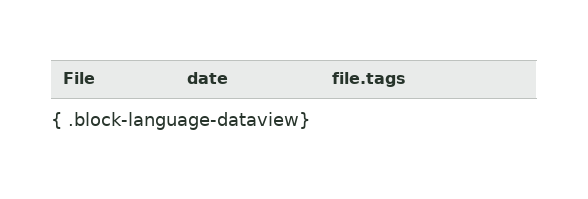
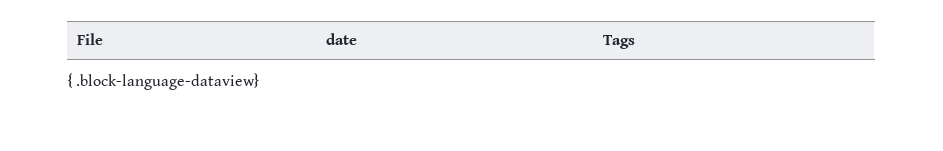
[332,72,407,87] file.tags -> [602,35,635,49] Tags

